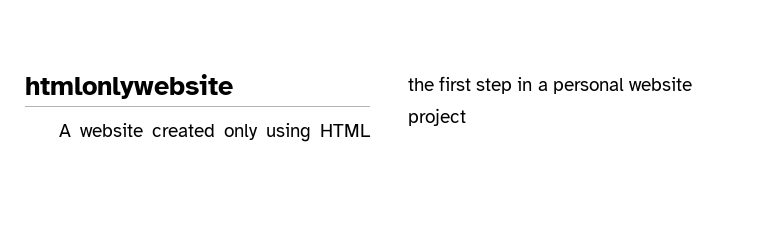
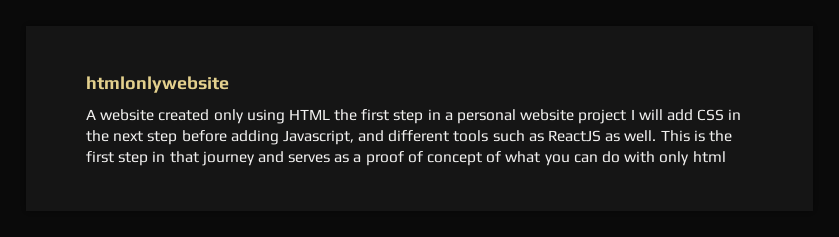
(466, 117) none -> [630,109,742,121] [86,130,732,145] [86,151,726,166] I will add CSS in the next step before adding Javascript, and different tools such as ReactJS as well. This is the first step in that journey and serves as a proof of concept of what you can do with only html

